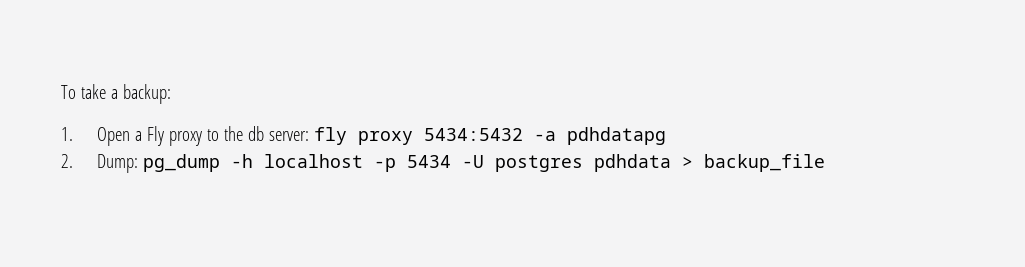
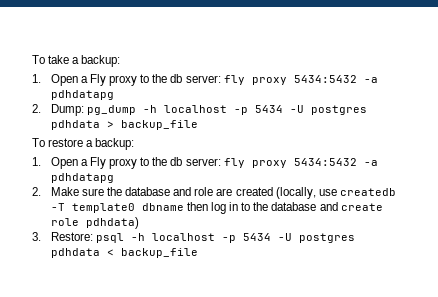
(825, 163) none -> [32,138,135,150] [32,157,378,169] [50,173,114,183] [32,187,396,199] [50,202,383,214] [50,217,139,229] [32,232,355,243] [50,248,198,258] // To restore a backup: // 1. Open a Fly proxy to the db server: fly proxy 5434:5432 -a pdhdatapg // 2. Make sure the database and role are created (locally, use createdb -T template0 dbname then log in to the database and create role pdhdata) // 3. Restore: psql -h localhost -p 5434 -U postgres pdhdata < backup_file

